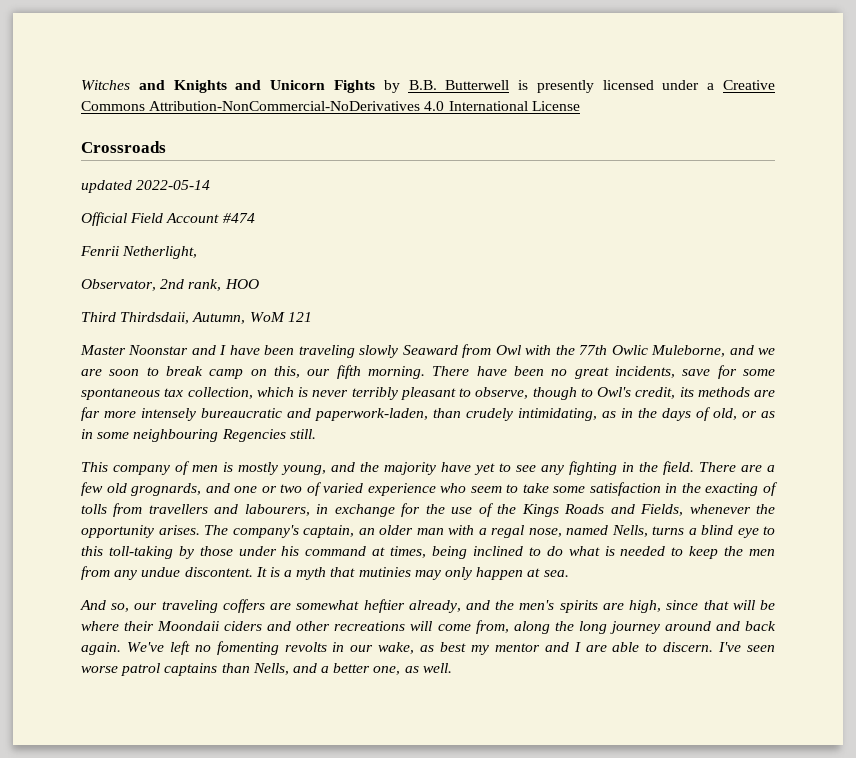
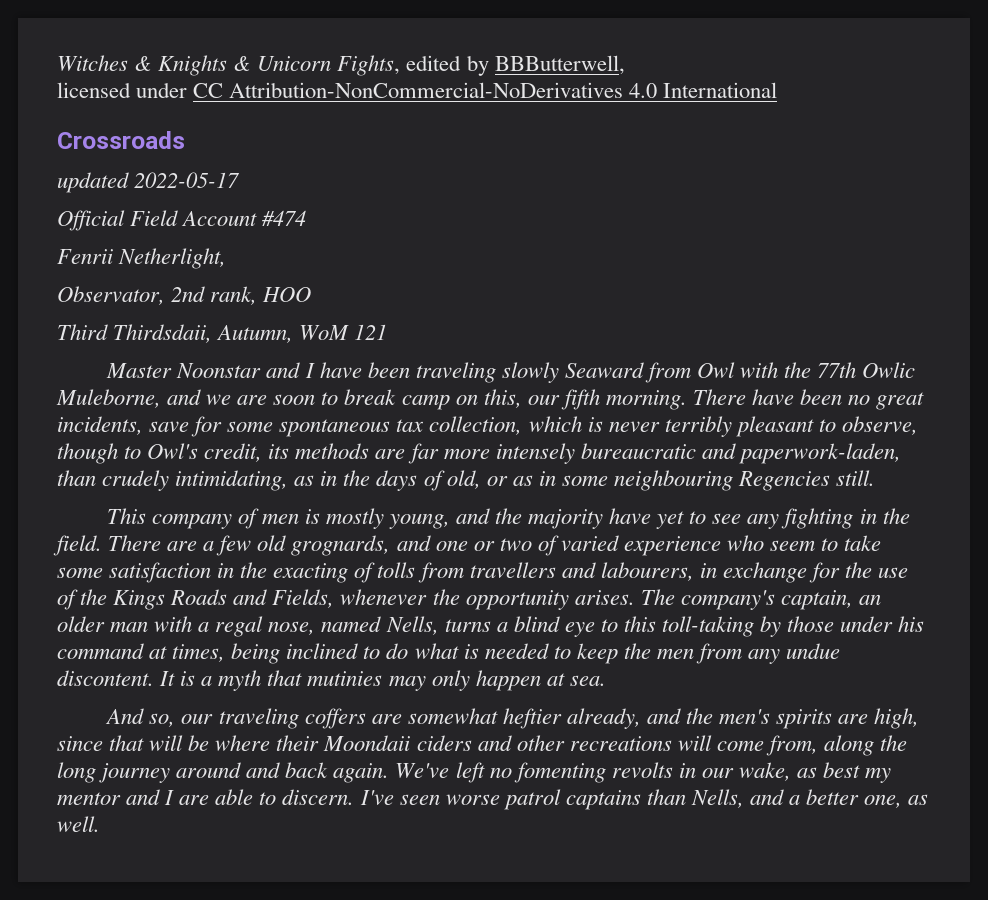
[138,80,776,93] [81,101,145,111] and Knights and Unicorn Fights by B.B. Butterwell is presently licensed under a Creative Commons -> [134,55,625,76] [57,82,224,98] & Knights & Unicorn Fights, edited by BBButterwell, // licensed under CC
[531,101,580,111] License -> (778, 90) none
[136,180,211,190] 2022-05-14 -> [134,172,241,188] 2022-05-17

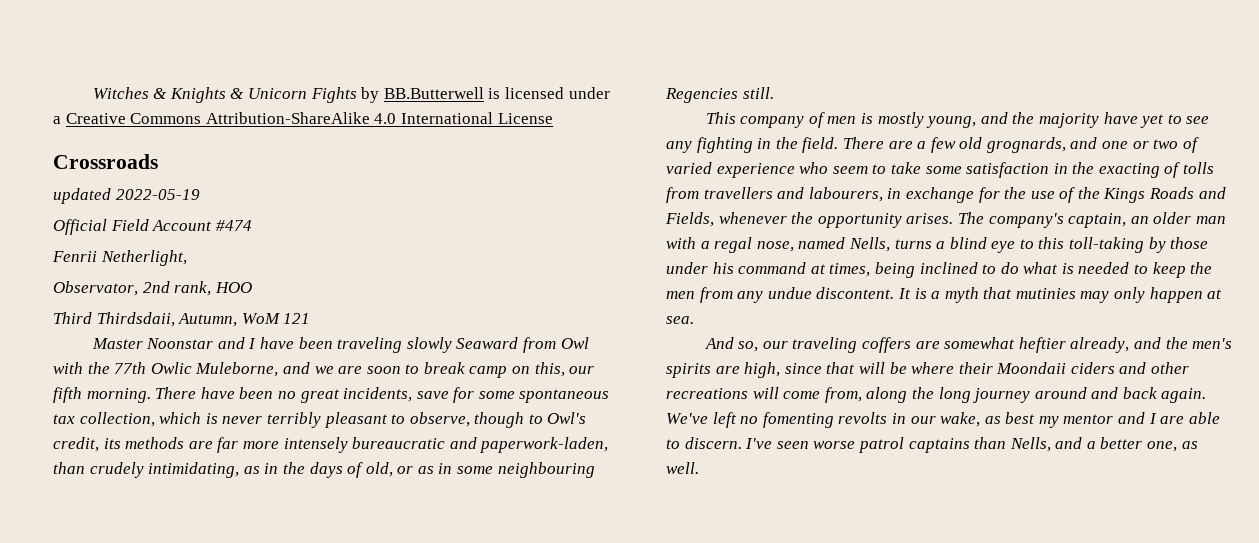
[337,55,625,76] [57,82,624,98] Fights, edited by BBButterwell, // licensed under CC Attribution-NonCommercial-NoDerivatives -> [310,87,610,103] [53,112,370,124] Fights by BB.Butterwell is licensed under a Creative Commons Attribution-ShareAlike
(778, 90) none -> [497,113,553,124] License
[134,172,241,188] 2022-05-17 -> [115,189,200,200] 2022-05-19

